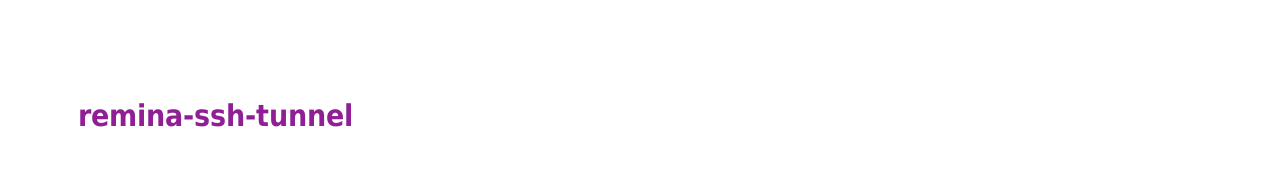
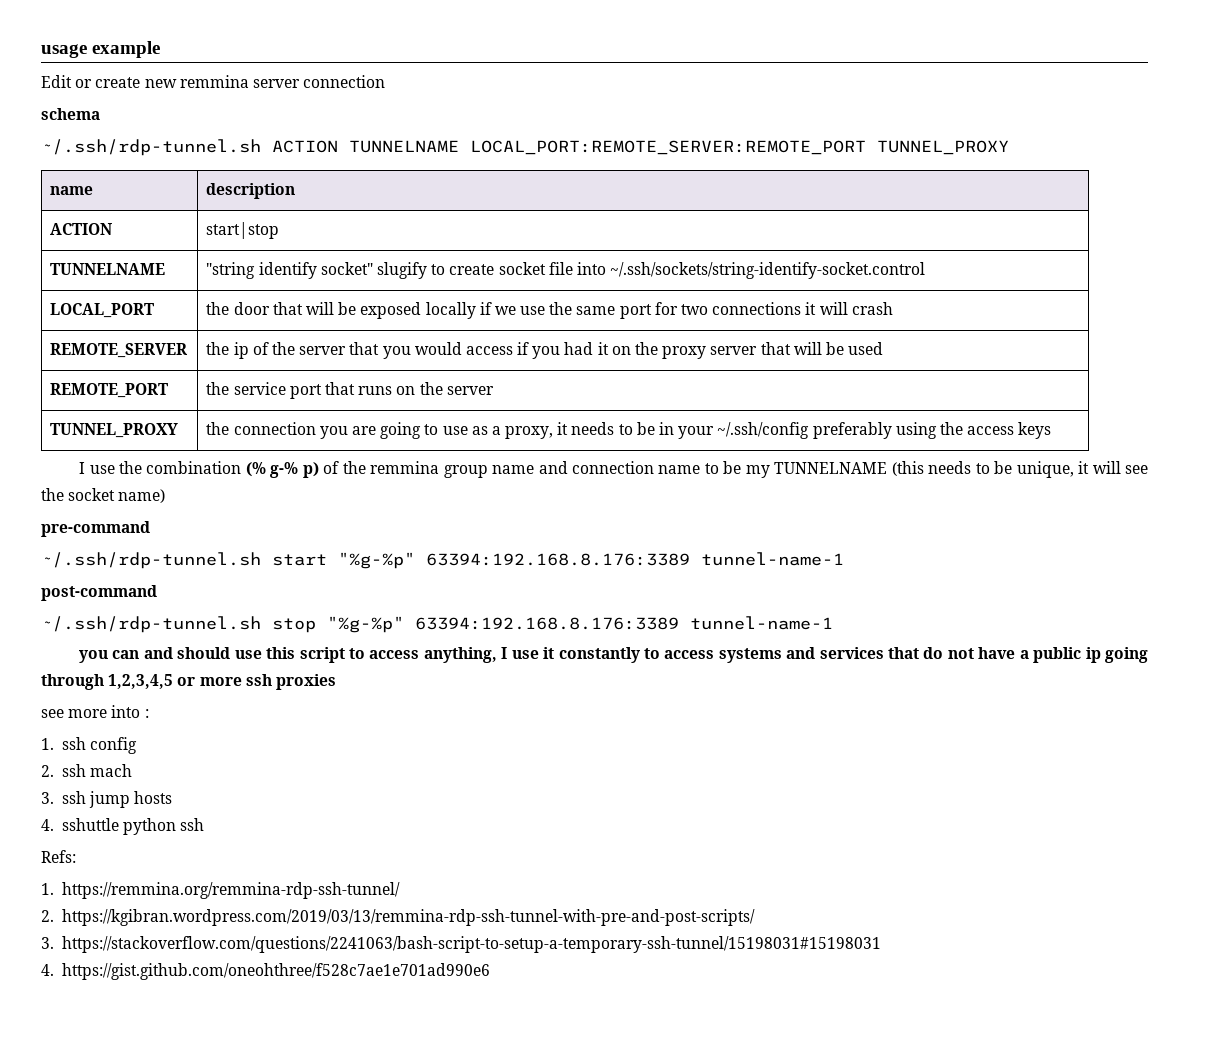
[78,103,353,127] remina-ssh-tunnel -> [41,41,161,58] [41,75,386,88] [41,108,100,120] [41,139,1009,156] [50,186,94,195] [206,183,296,199] [50,223,113,235] [206,222,280,239] [50,263,166,275] [206,262,926,279] [50,303,155,318] [206,302,893,319] [50,343,189,358] [206,342,884,359] [50,383,169,398] [206,382,494,399] [50,423,179,438] [206,422,1052,439] [79,461,1148,478] [41,488,166,503] [41,521,150,537] [41,552,844,569] [41,585,157,601] [41,616,833,633] [79,647,1148,663] [41,674,336,690] [41,705,149,718] [41,737,137,754] [41,764,132,777] [41,791,173,808] [41,818,205,835] [41,850,76,863] [41,882,400,899] [41,909,755,926] [41,936,881,953] [41,963,490,980] usage example // Edit or create new remmina server connection // schema // ~/.ssh/rdp-tunnel.sh ACTION TUNNELNAME LOCAL_PORT:REMOTE_SERVER:REMOTE_PORT TUNNEL_PROXY // name | description // ACTION | start|stop // TUNNELNAME | "string identify socket" slugify to create socket file into ~/.ssh/sockets/string-identify-socket.control // LOCAL_PORT | the door that will be exposed locally if we use the same port for two connections it will crash // REMOTE_SERVER | the ip of the server that you would access if you had it on the proxy server that will be used // REMOTE_PORT | the service port that runs on the server // TUNNEL_PROXY | the connection you are going to use as a proxy, it needs to be in your ~/.ssh/config preferably using the access keys // I use the combination (% g-% p) of the remmina group name and connection name to be my TUNNELNAME (this needs to be unique, it will see the socket name) // pre-command // ~/.ssh/rdp-tunnel.sh start "%g-%p" 63394:192.168.8.176:3389 tunnel-name-1 // post-command // ~/.ssh/rdp-tunnel.sh stop "%g-%p" 63394:192.168.8.176:3389 tunnel-name-1 // you can and should use this script to access anything, I use it constantly to access systems and services that do not have a public ip going through 1,2,3,4,5 or more ssh proxies // see more into : // 1. ssh config // 2. ssh mach // 3. ssh jump hosts // 4. sshuttle python ssh // Refs: // 1. https://remmina.org/remmina-rdp-ssh-tunnel/ // 2. https://kgibran.wordpress.com/2019/03/13/remmina-rdp-ssh-tunnel-with-pre-and-post-scripts/ // 3. https://stackoverflow.com/questions/2241063/bash-script-to-setup-a-temporary-ssh-tunnel/15198031#15198031 // 4. https://gist.github.com/oneohthree/f528c7ae1e701ad990e6

